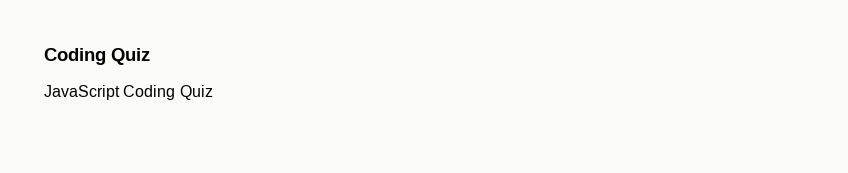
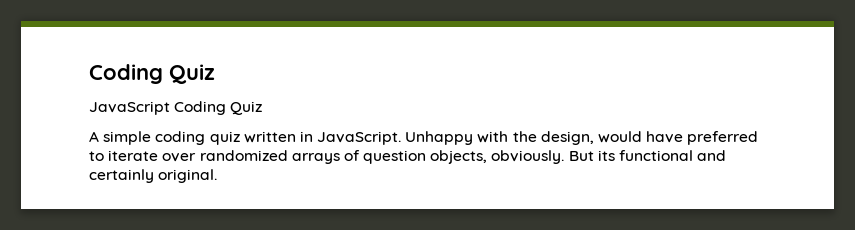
(213, 92) none -> [89,131,759,145] [89,150,727,164] [89,169,218,183] // A simple coding quiz written in JavaScript. Unhappy with the design, would have preferred to iterate over randomized arrays of question objects, obviously. But its functional and certainly original.

